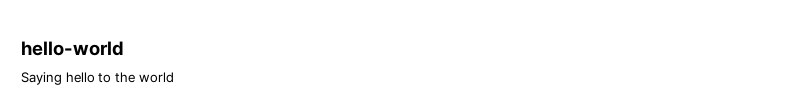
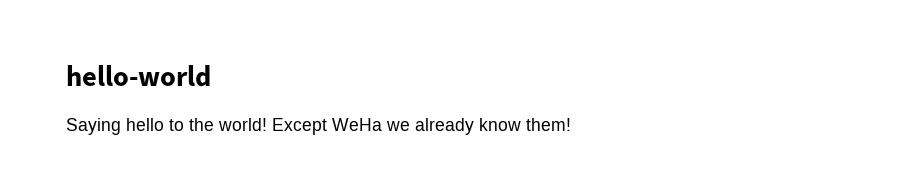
[138,72,174,83] world -> [218,118,571,135] world! Except WeHa we already know them!

